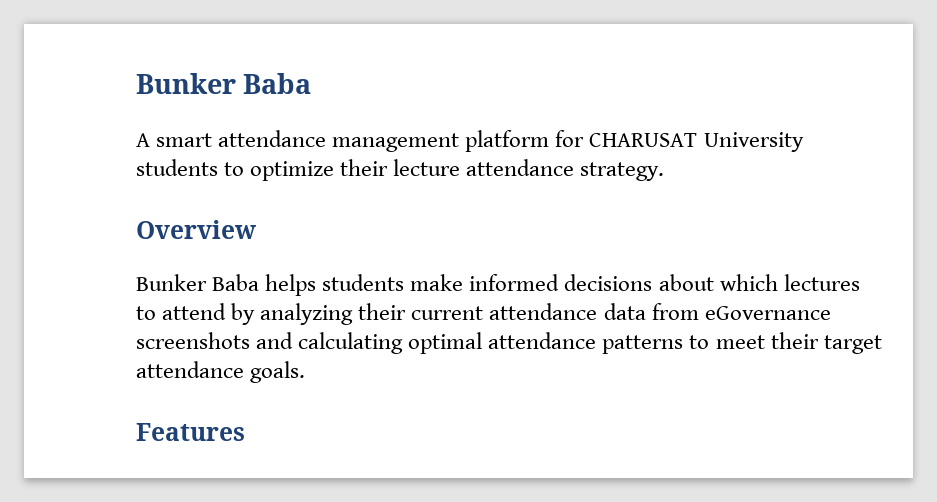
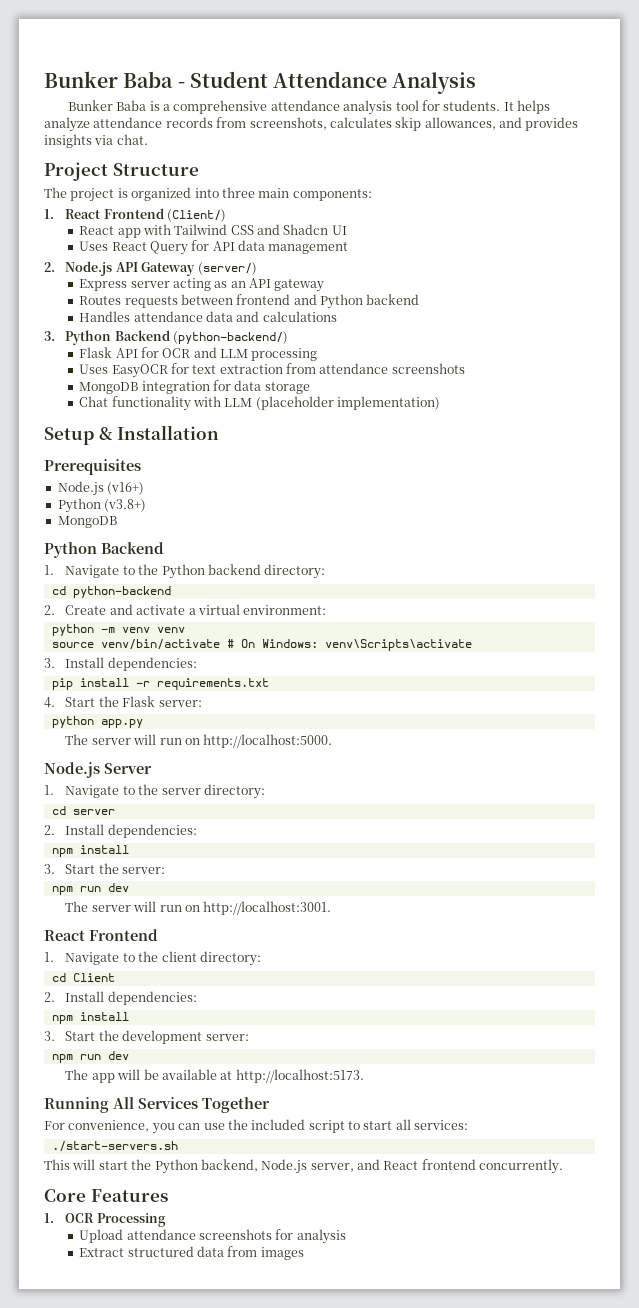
[136,73,312,94] [136,130,804,152] [136,159,665,181] [136,220,256,239] [136,274,860,296] [136,303,831,325] [136,332,882,354] [136,361,306,383] [136,423,245,441] Bunker Baba // A smart attendance management platform for CHARUSAT University students to optimize their lecture attendance strategy. // Overview // Bunker Baba helps students make informed decisions about which lectures to attend by analyzing their current attendance data from eGovernance screenshots and calculating optimal attendance patterns to meet their target attendance goals. // Features -> [44,71,477,94] [67,100,551,115] [44,117,579,132] [44,134,148,148] [44,162,199,181] [44,187,372,202] [44,208,227,222] [79,224,347,238] [79,240,349,255] [44,261,257,276] [79,278,325,292] [79,294,420,309] [79,311,337,322] [44,330,289,345] [79,347,318,361] [79,363,465,378] [79,380,310,394] [79,396,441,411] [44,425,220,445] [44,459,141,475] [57,481,145,496] [57,498,147,513] [57,516,117,528] [44,542,164,558] [44,564,326,579] [51,586,171,598] [44,604,327,615] [51,624,185,636] [51,639,472,651] [44,657,197,671] [51,678,269,690] [44,696,202,708] [51,716,143,728] [65,734,333,748] [44,762,152,778] [44,784,265,799] [51,806,115,815] [44,824,197,838] [51,845,129,857] [44,863,166,874] [51,883,129,895] [65,901,332,915] [44,929,158,941] [44,951,261,966] [51,973,115,982] [44,991,197,1005] [51,1012,129,1024] [44,1030,249,1044] [51,1051,129,1063] [65,1069,364,1083] [44,1097,270,1113] [44,1119,469,1134] [51,1141,178,1152] [44,1159,564,1174] [44,1189,168,1202] [44,1213,166,1227] [79,1229,346,1244] [79,1246,304,1260] Bunker Baba - Student Attendance Analysis // Bunker Baba is a comprehensive attendance analysis tool for students. It helps analyze attendance records from screenshots, calculates skip allowances, and provides insights via chat. // Project Structure // The project is organized into three main components: // 1. React Frontend (Client/) // React app with Tailwind CSS and Shadcn UI // Uses React Query for API data management // 2. Node.js API Gateway (server/) // Express server acting as an API gateway // Routes requests between frontend and Python backend // Handles attendance data and calculations // 3. Python Backend (python-backend/) // Flask API for OCR and LLM processing // Uses EasyOCR for text extraction from attendance screenshots // MongoDB integration for data storage // Chat functionality with LLM (placeholder implementation) // Setup & Installation // Prerequisites // Node.js (v16+) // Python (v3.8+) // MongoDB // Python Backend // 1. Navigate to the Python backend directory: // cd python-backend // 2. Create and activate a virtual environment: // python -m venv venv // source venv/bin/activate # On Windows: venv\Scripts\activate // 3. Install dependencies: // pip install -r requirements.txt // 4. Start the Flask server: // python app.py // The server will run on http://localhost:5000. // Node.js Server // 1. Navigate to the server directory: // cd server // 2. Install dependencies: // npm install // 3. Start the server: // npm run dev // The server will run on http://localhost:3001. // React Frontend // 1. Navigate to the client directory: // cd Client // 2. Install dependencies: // npm install // 3. Start the development server: // npm run dev // The app will be available at http://localhost:5173. // Running All Services Together // For convenience, you can use the included script to start all services: // ./start-servers.sh // This will start the Python backend, Node.js server, and React frontend concurrently. // Core Features // 1. OCR Processing // Upload attendance screenshots for analysis // Extract structured data from images

